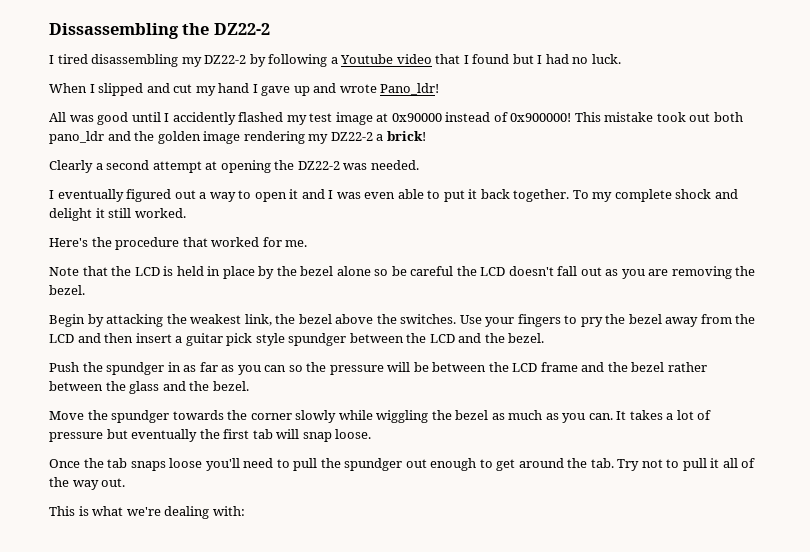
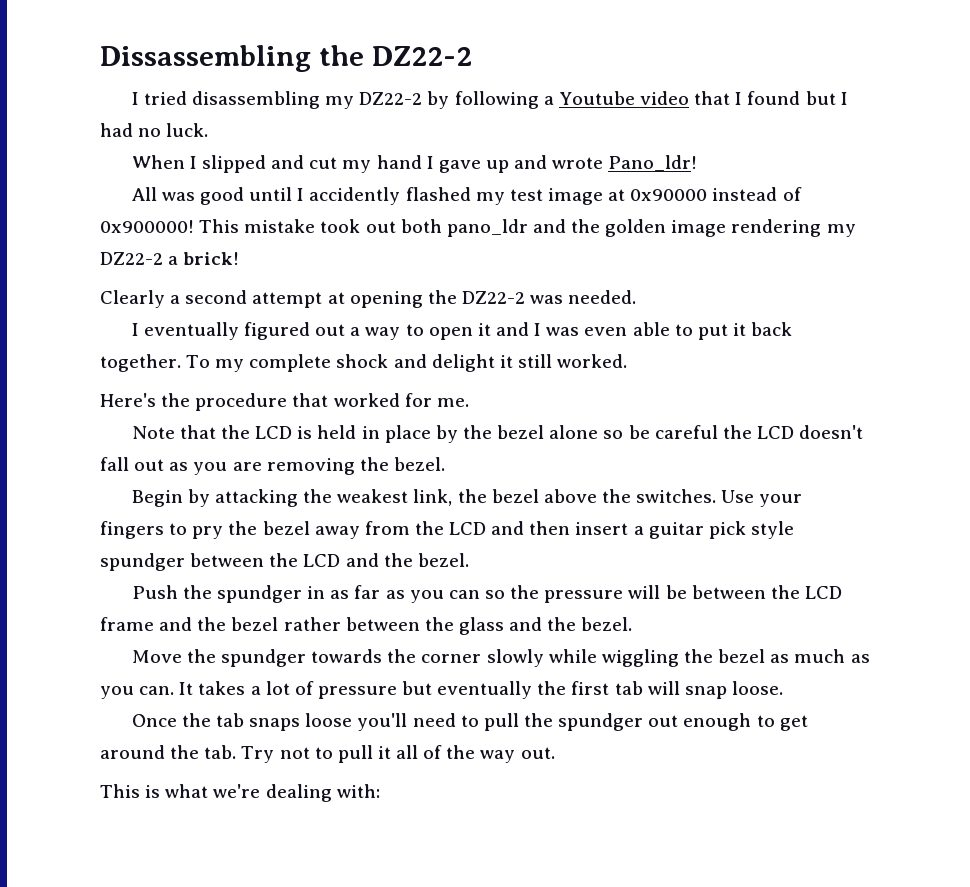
[57,54,88,64] tired -> [143,91,187,105] tried

